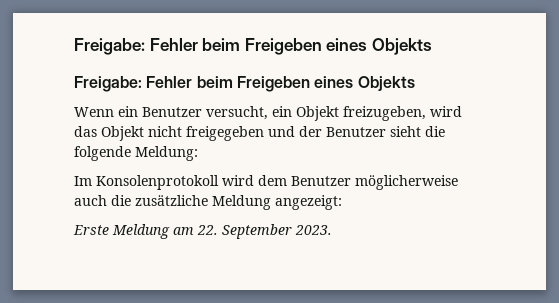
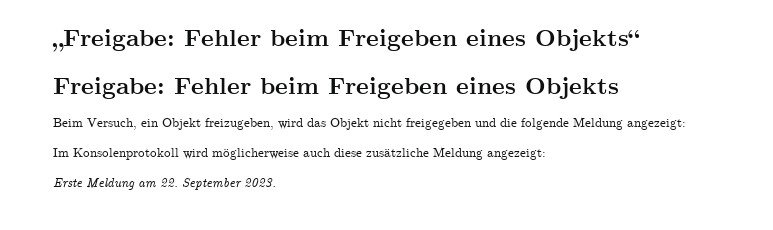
[74,38,432,55] [74,76,415,92] [74,106,268,120] Freigabe: Fehler beim Freigeben eines Objekts // Freigabe: Fehler beim Freigeben eines Objekts // Wenn ein Benutzer versucht, -> [52,29,640,52] [53,77,619,99] [53,118,137,130] „Freigabe: Fehler beim Freigeben eines Objekts“ // Freigabe: Fehler beim Freigeben eines Objekts // Beim Versuch,
[299,126,445,137] [74,146,198,161] der Benutzer sieht die folgende Meldung: -> [500,117,686,130] die folgende Meldung angezeigt:
[258,175,351,186] dem Benutzer -> (208, 153) none
[111,195,131,206] die -> [334,148,362,157] diese

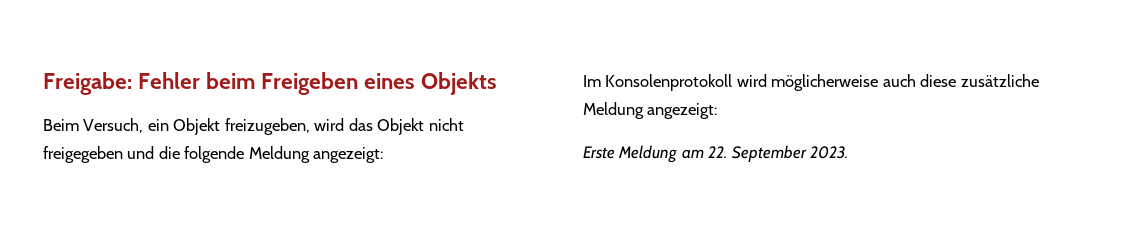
[52,29,640,52] „Freigabe: Fehler beim Freigeben eines Objekts“ // -> (43, 83) none

